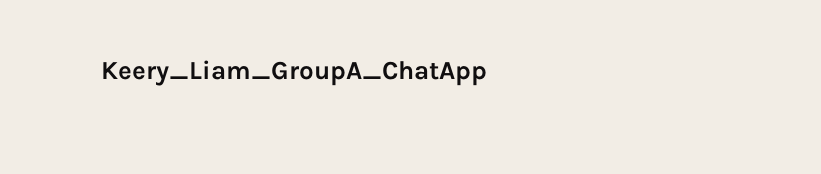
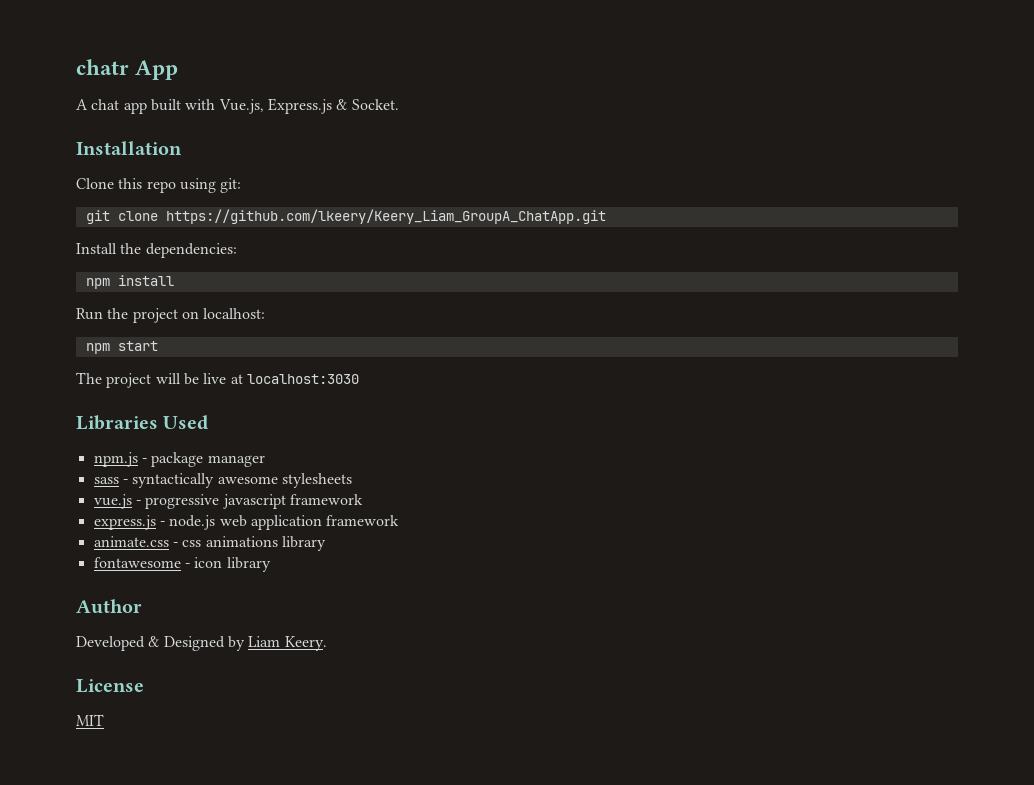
[101,60,487,86] Keery_Liam_GroupA_ChatApp -> [76,59,179,80] [76,98,399,114] [76,141,182,155] [76,178,242,193] [85,209,606,224] [76,243,237,258] [85,275,174,289] [76,308,266,323] [85,341,158,354] [76,372,359,388] [76,415,209,430] [93,452,265,467] [93,473,352,488] [93,494,363,509] [93,515,400,530] [93,536,326,551] [93,557,271,572] [76,599,142,614] [76,636,327,651] [76,679,144,693] [76,714,104,726] chatr App // A chat app built with Vue.js, Express.js & Socket. // Installation // Clone this repo using git: // git clone https://github.com/lkeery/Keery_Liam_GroupA_ChatApp.git // Install the dependencies: // npm install // Run the project on localhost: // npm start // The project will be live at localhost:3030 // Libraries Used // npm.js - package manager // sass - syntactically awesome stylesheets // vue.js - progressive javascript framework // express.js - node.js web application framework // animate.css - css animations library // fontawesome - icon library // Author // Developed & Designed by Liam Keery. // License // MIT

